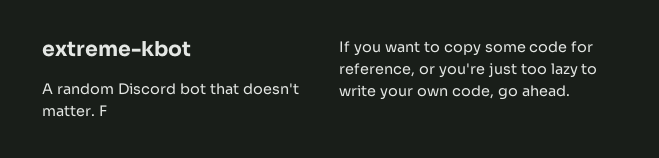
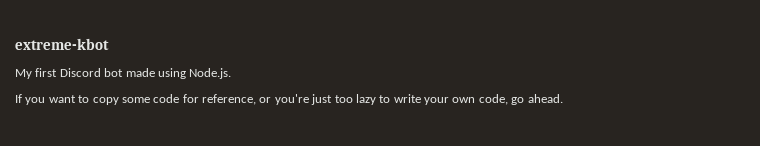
[42,83,299,95] [42,105,107,117] A random Discord bot that doesn't matter. F -> [15,68,232,79] My first Discord bot made using Node.js.

